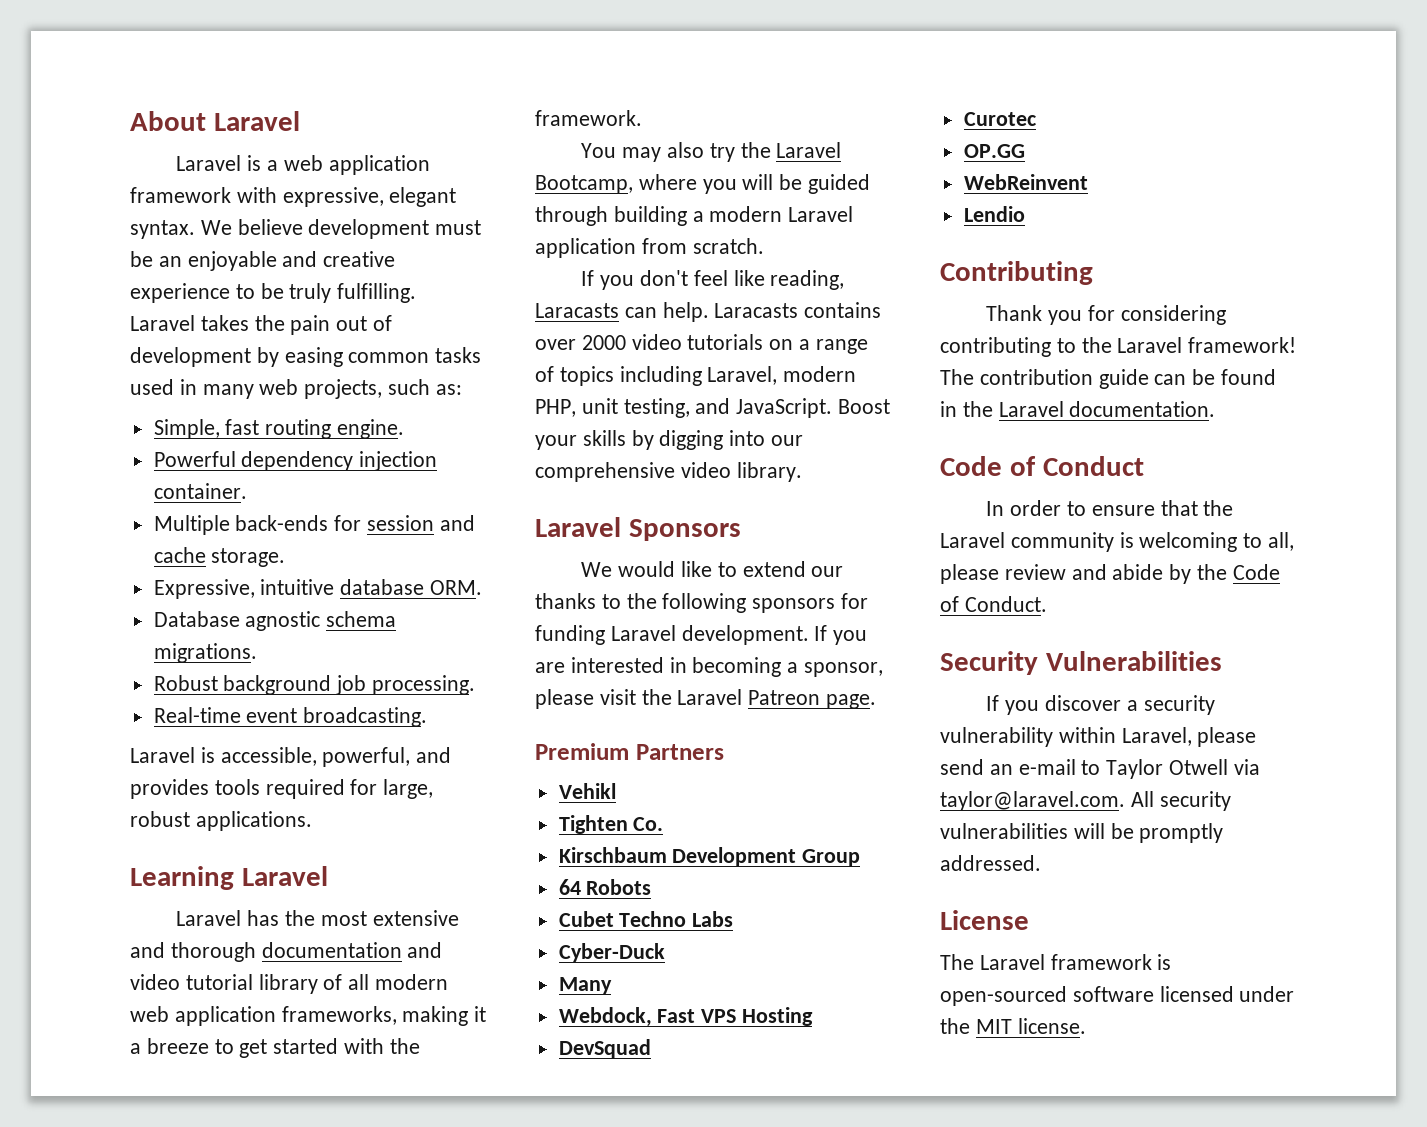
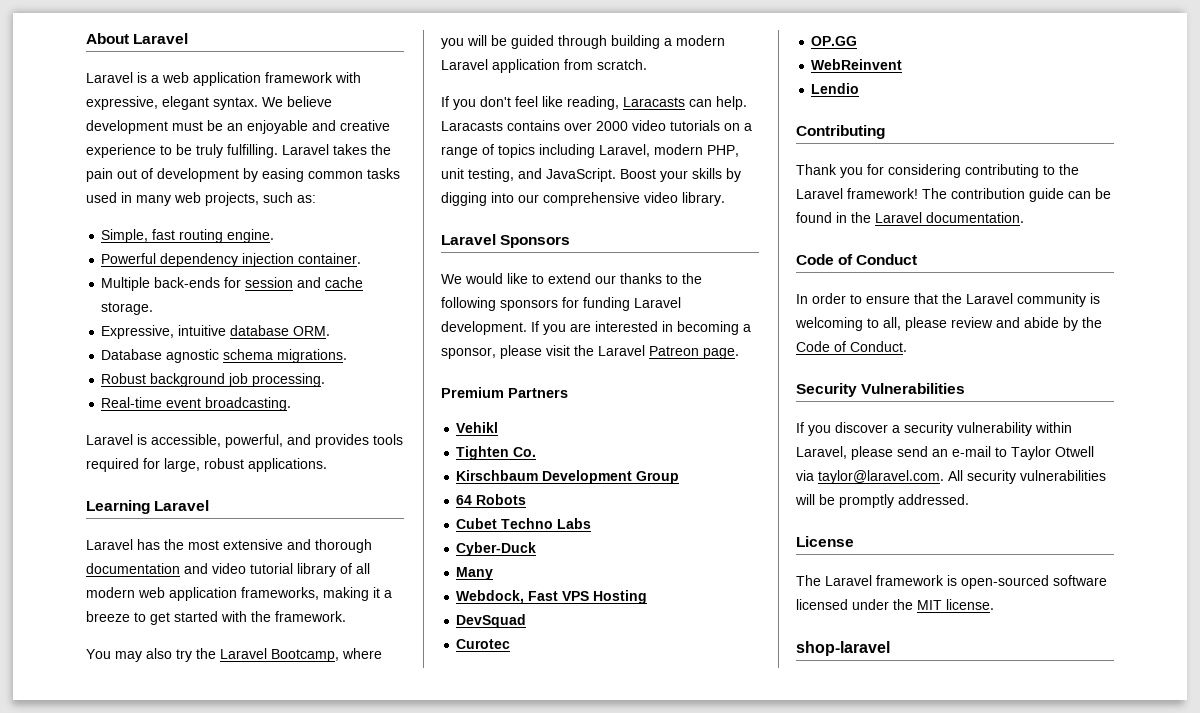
(1086, 1026) none -> [796,641,890,656] // shop-laravel

